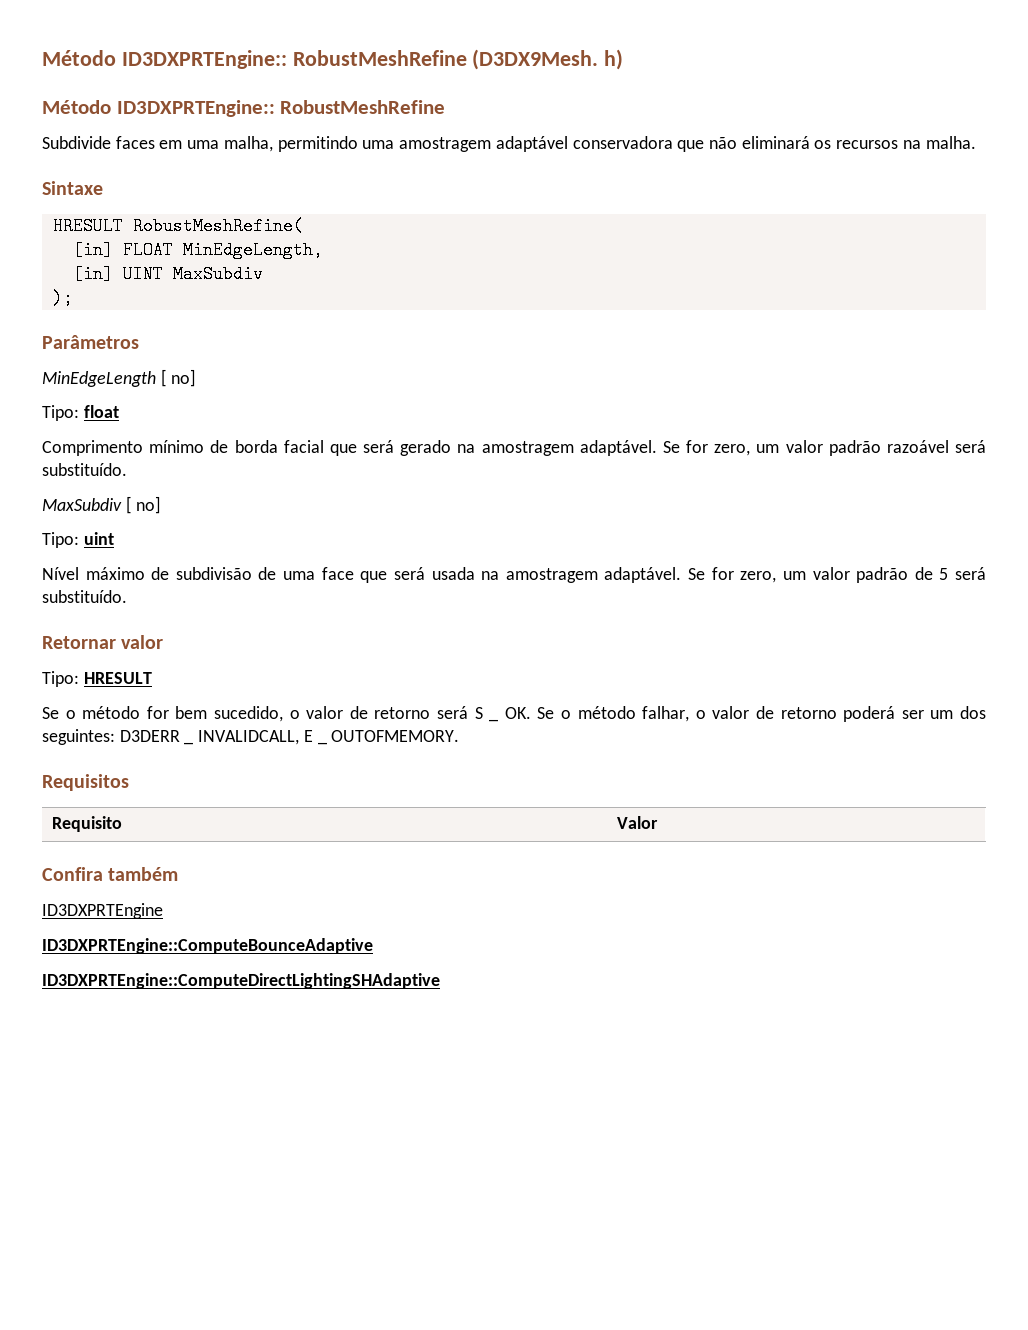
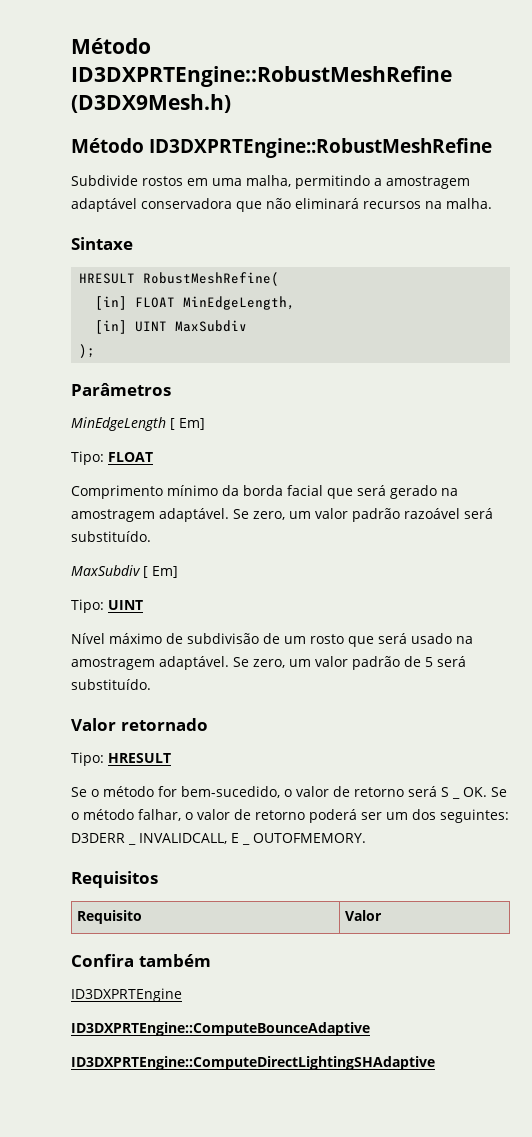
[42,49,624,70] [42,100,446,117] Método ID3DXPRTEngine:: RobustMeshRefine (D3DX9Mesh. h) // Método ID3DXPRTEngine:: RobustMeshRefine -> [71,38,151,54] [71,66,452,87] [71,94,231,113] [71,138,493,158] Método ID3DXPRTEngine::RobustMeshRefine (D3DX9Mesh.h) // Método ID3DXPRTEngine::RobustMeshRefine
[115,136,155,149] faces -> [142,176,183,186] rostos
[362,140,395,149] uma -> [374,178,382,186] a
[814,140,832,149] os -> (359, 203) none
[171,369,197,387] [42,405,119,421] no] // Tipo: float -> [179,418,205,430] [71,451,153,465] Em] // Tipo: FLOAT
[210,440,229,453] de -> [222,485,239,496] da
[685,440,708,453] for -> (249, 514) none
[136,496,162,514] [42,532,114,548] no] // Tipo: uint -> [152,566,178,578] [71,599,143,613] Em] // Tipo: UINT
[283,567,734,583] uma face que será usada na amostragem adaptável. Se for -> [284,633,473,647] [71,656,249,670] um rosto que será usado na amostragem adaptável. Se
[42,635,164,649] Retornar valor -> [71,718,208,731] Valor retornado
[175,706,283,722] bem sucedido, -> [181,786,280,798] bem-sucedido,

